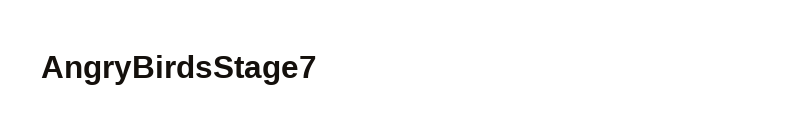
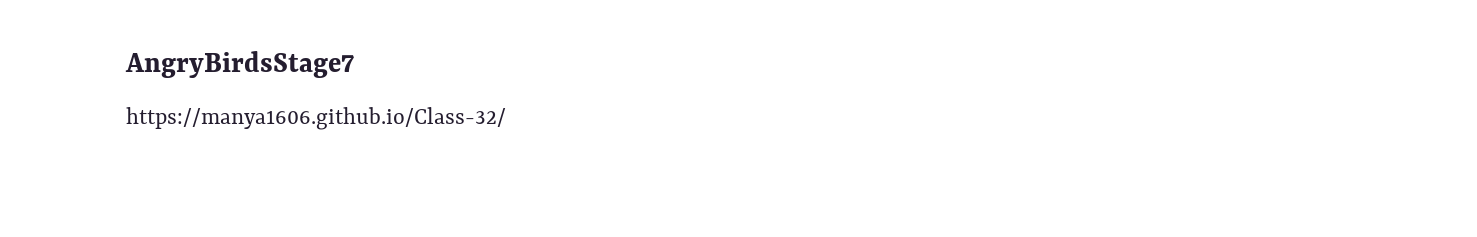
(317, 70) none -> [126,107,506,130] // https://manya1606.github.io/Class-32/

